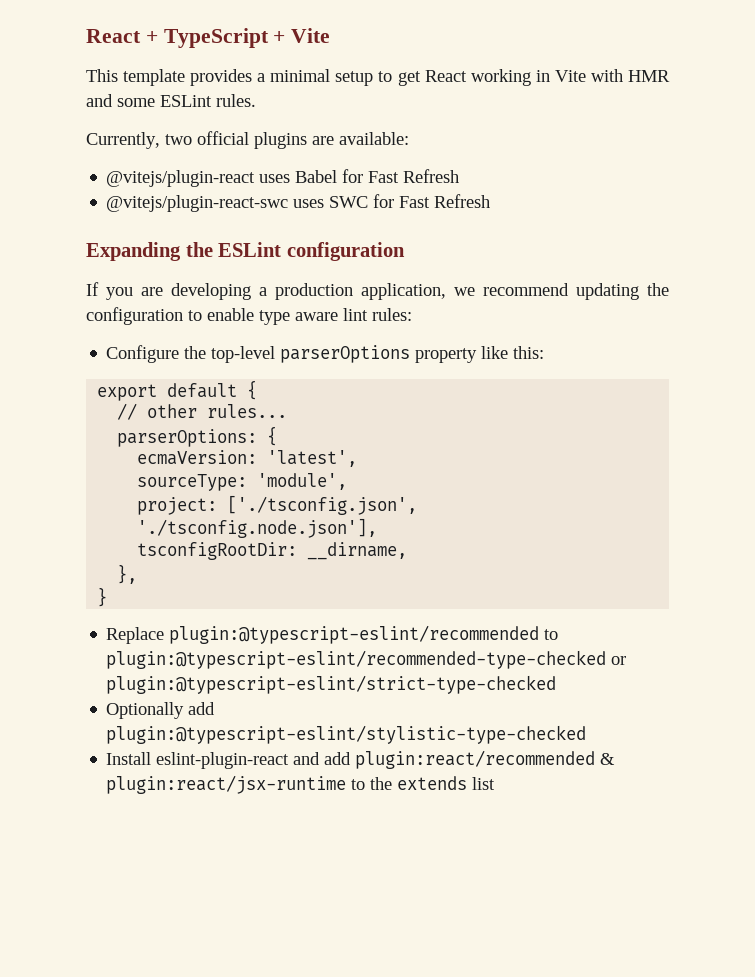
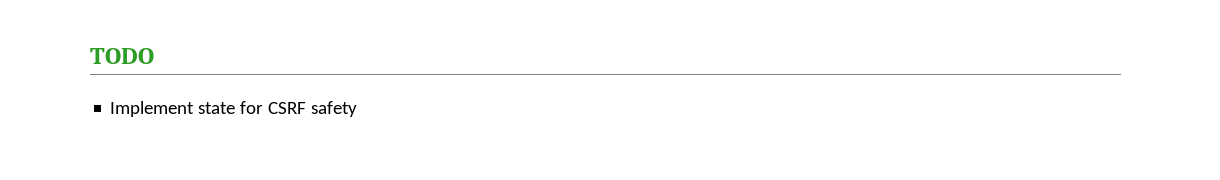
[86,28,331,48] [86,69,671,86] [86,94,256,107] [86,131,409,149] [106,169,460,187] [106,194,491,212] [86,242,405,261] [86,282,669,300] [86,307,412,325] [106,345,545,363] [97,380,258,401] [117,403,288,420] [117,426,278,447] [137,450,358,467] [137,473,348,491] [137,495,418,515] [137,518,378,538] [137,542,408,560] [117,564,138,584] [97,587,108,607] [106,625,559,644] [106,650,627,669] [106,675,557,694] [106,702,216,719] [106,725,587,744] [106,750,616,769] [106,775,496,794] React + TypeScript + Vite // This template provides a minimal setup to get React working in Vite with HMR and some ESLint rules. // Currently, two official plugins are available: // @vitejs/plugin-react uses Babel for Fast Refresh // @vitejs/plugin-react-swc uses SWC for Fast Refresh // Expanding the ESLint configuration // If you are developing a production application, we recommend updating the configuration to enable type aware lint rules: // Configure the top-level parserOptions property like this: // export default { // // other rules... // parserOptions: { // ecmaVersion: 'latest', // sourceType: 'module', // project: ['./tsconfig.json', './tsconfig.node.json'], // tsconfigRootDir: __dirname, // }, // } // Replace plugin:@typescript-eslint/recommended to plugin:@typescript-eslint/recommended-type-checked or plugin:@typescript-eslint/strict-type-checked // Optionally add plugin:@typescript-eslint/stylistic-type-checked // Install eslint-plugin-react and add plugin:react/recommended & plugin:react/jsx-runtime to the extends list -> [90,48,154,64] [110,101,358,117] TODO // Implement state for CSRF safety

